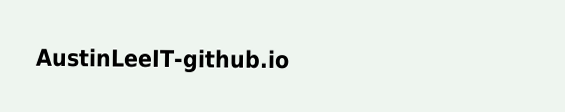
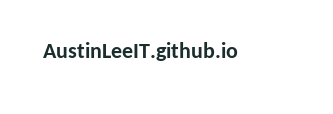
[35,47,290,74] AustinLeeIT-github.io -> [43,42,238,61] AustinLeeIT.github.io

